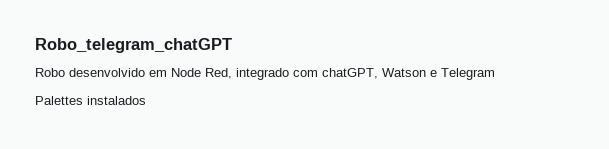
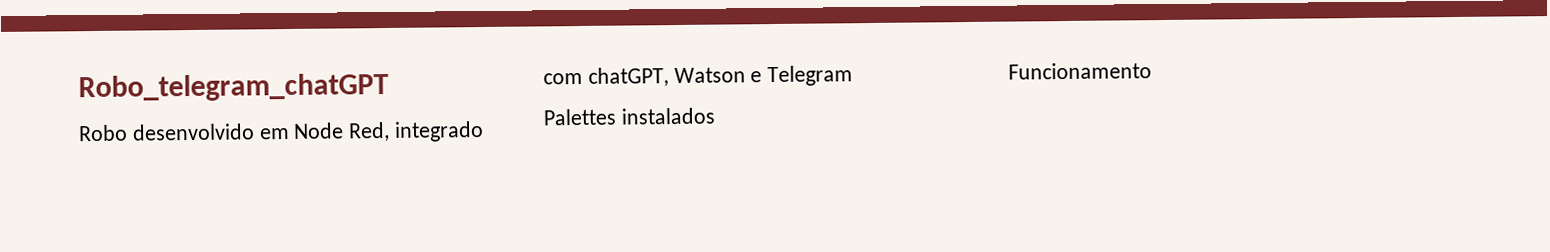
(146, 100) none -> [1008,62,1152,80] // Funcionamento

